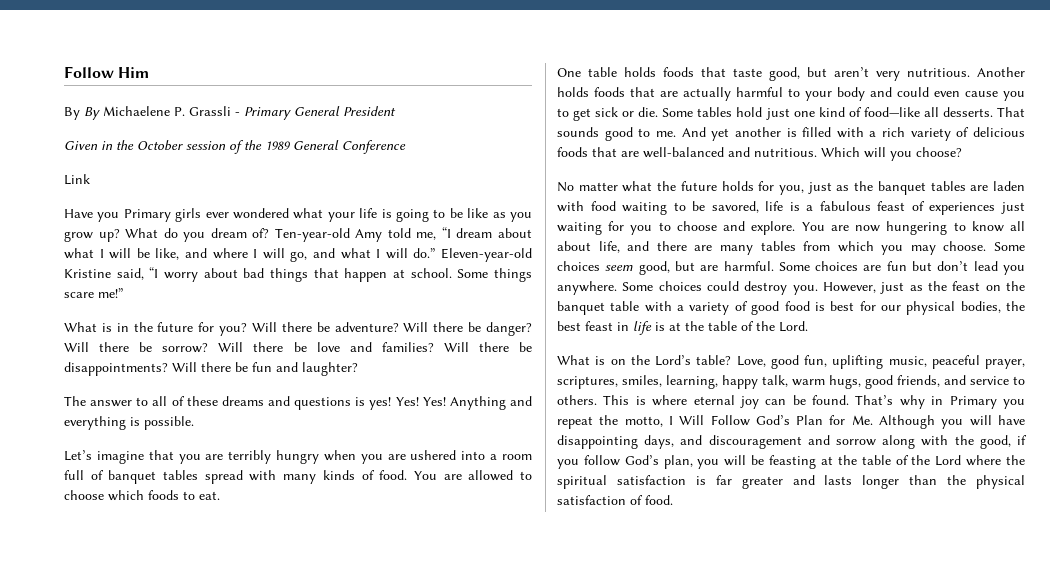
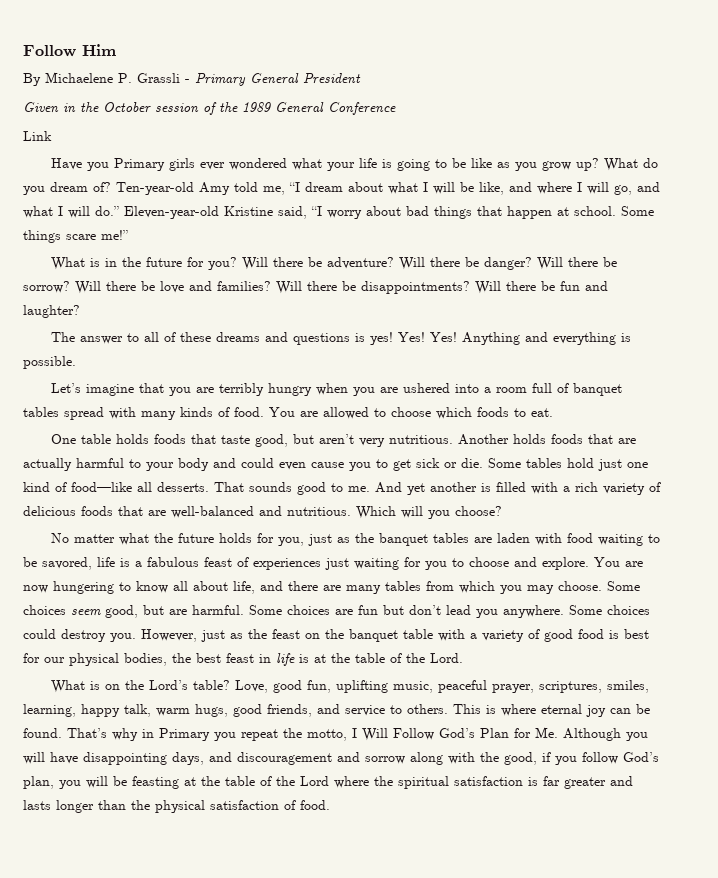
[84,107,100,120] By -> (41, 79) none

